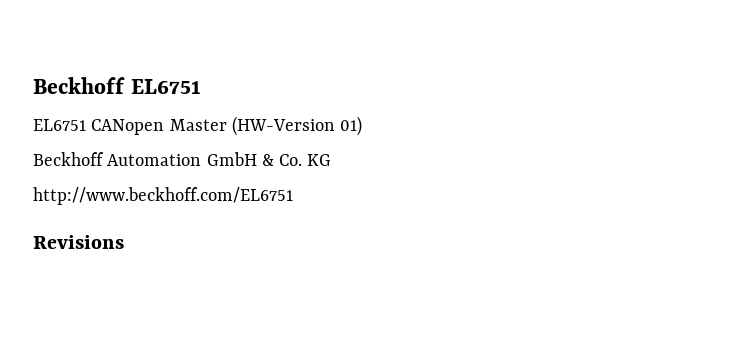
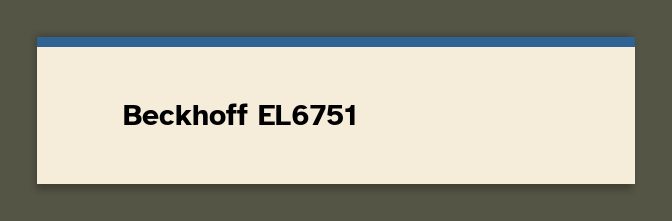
[33,116,363,136] [33,152,332,166] [33,187,293,205] [33,235,124,249] // EL6751 CANopen Master (HW-Version 01) // Beckhoff Automation GmbH & Co. KG // http://www.beckhoff.com/EL6751 // Revisions -> (357, 115) none

